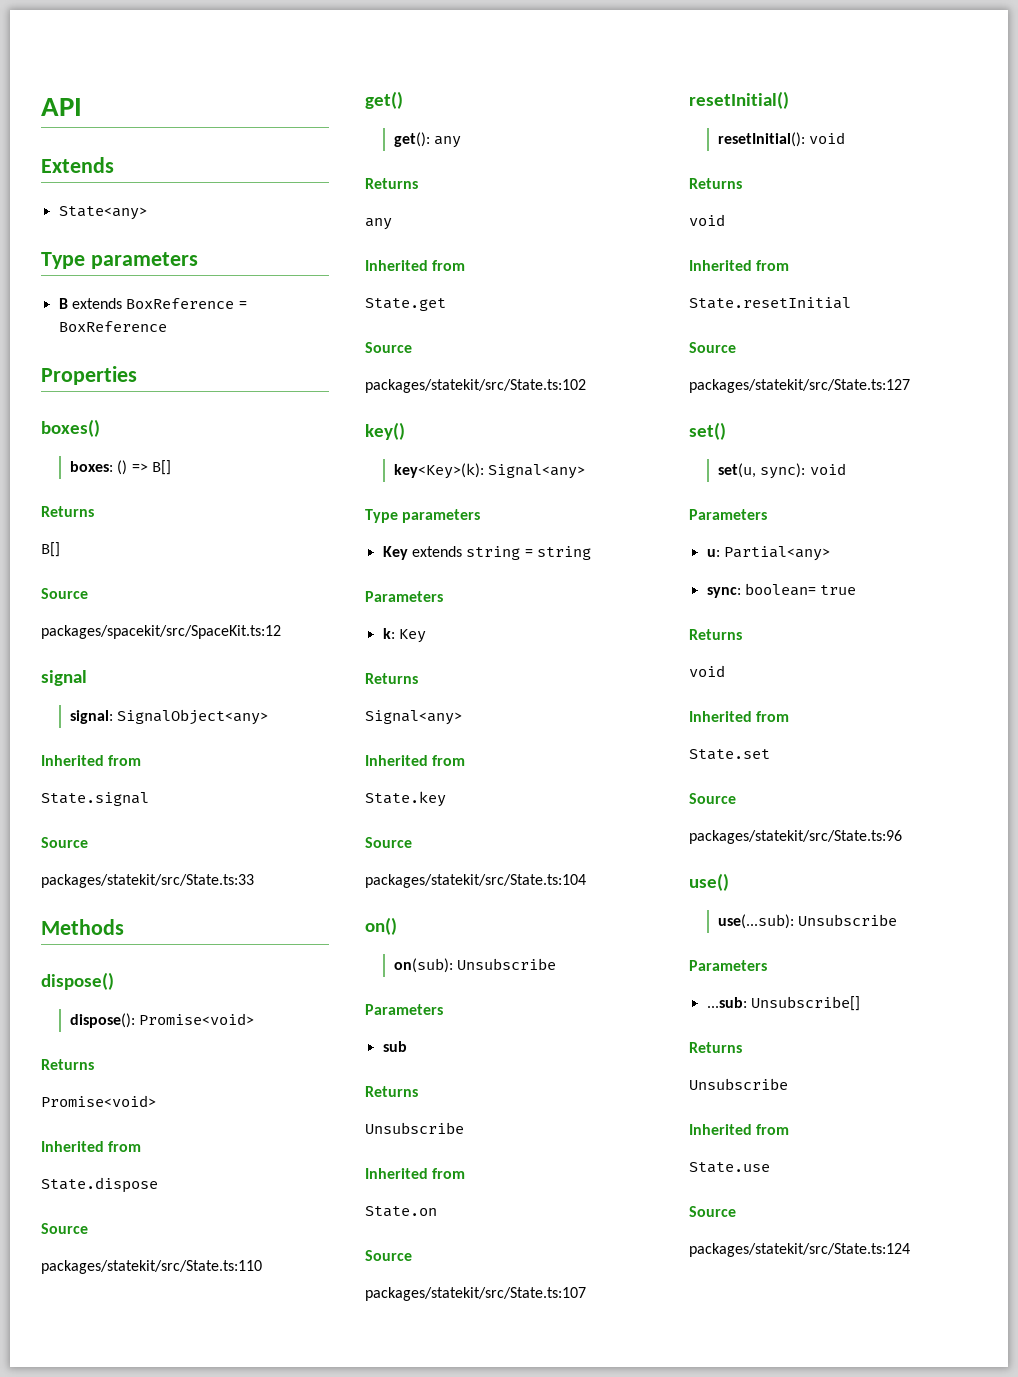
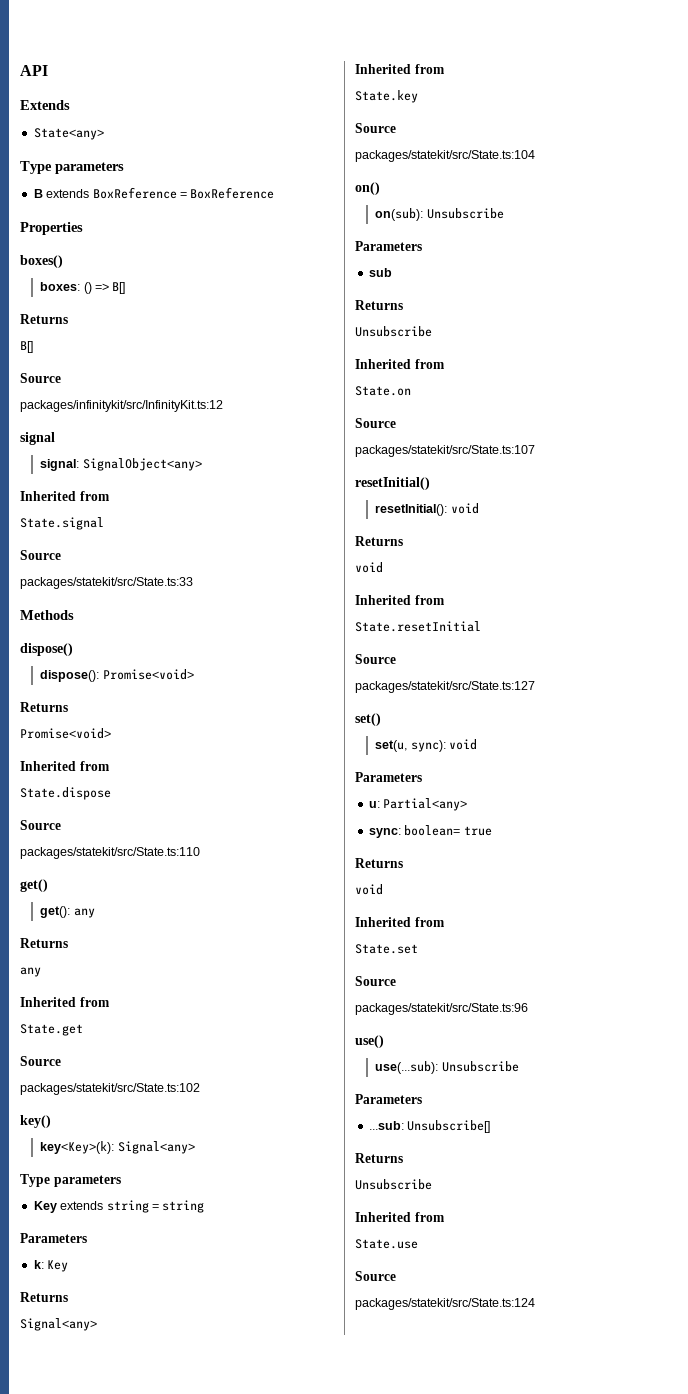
[41,625,281,639] packages/spacekit/src/SpaceKit.ts:12 -> [20,400,223,412] packages/infinitykit/src/InfinityKit.ts:12

